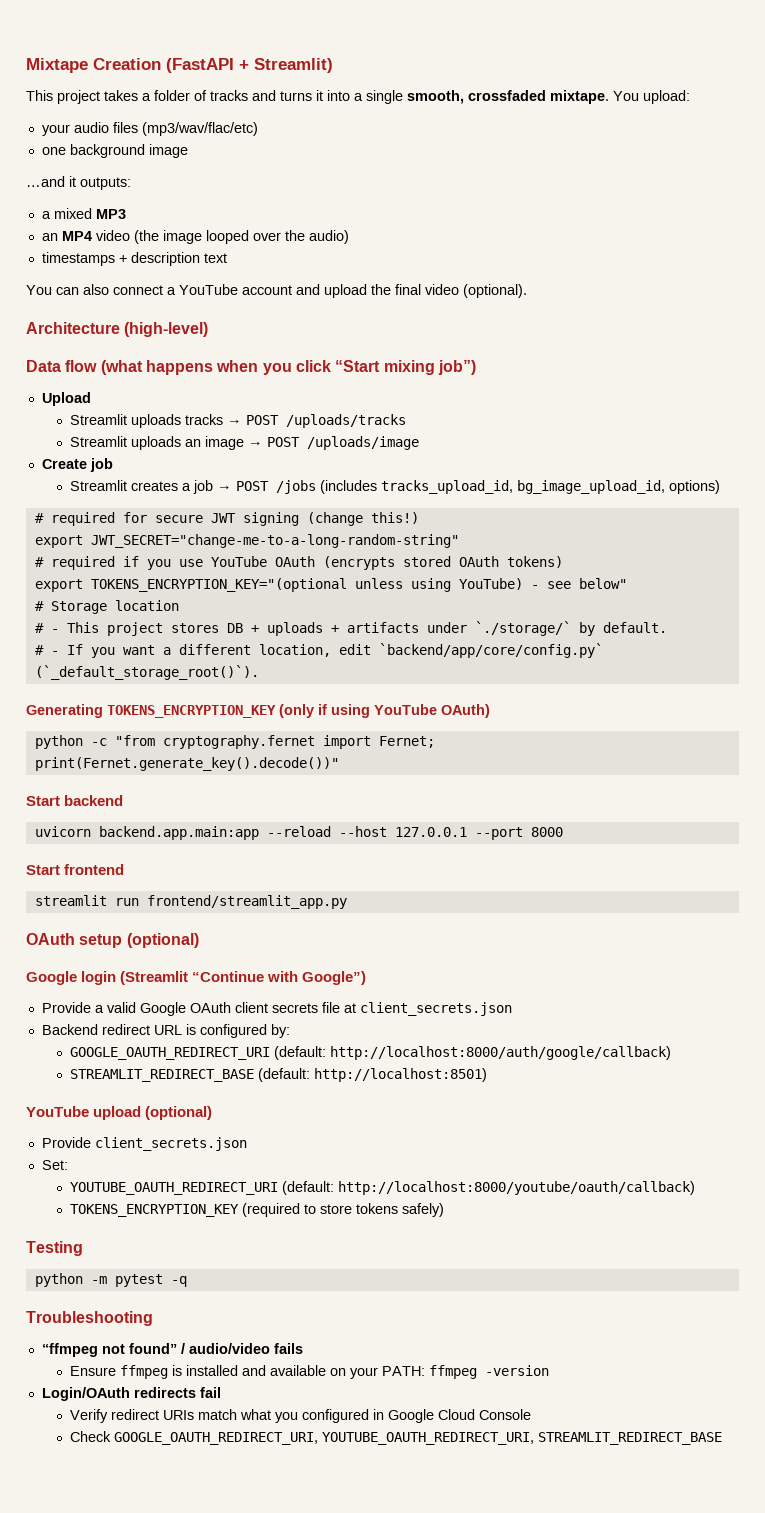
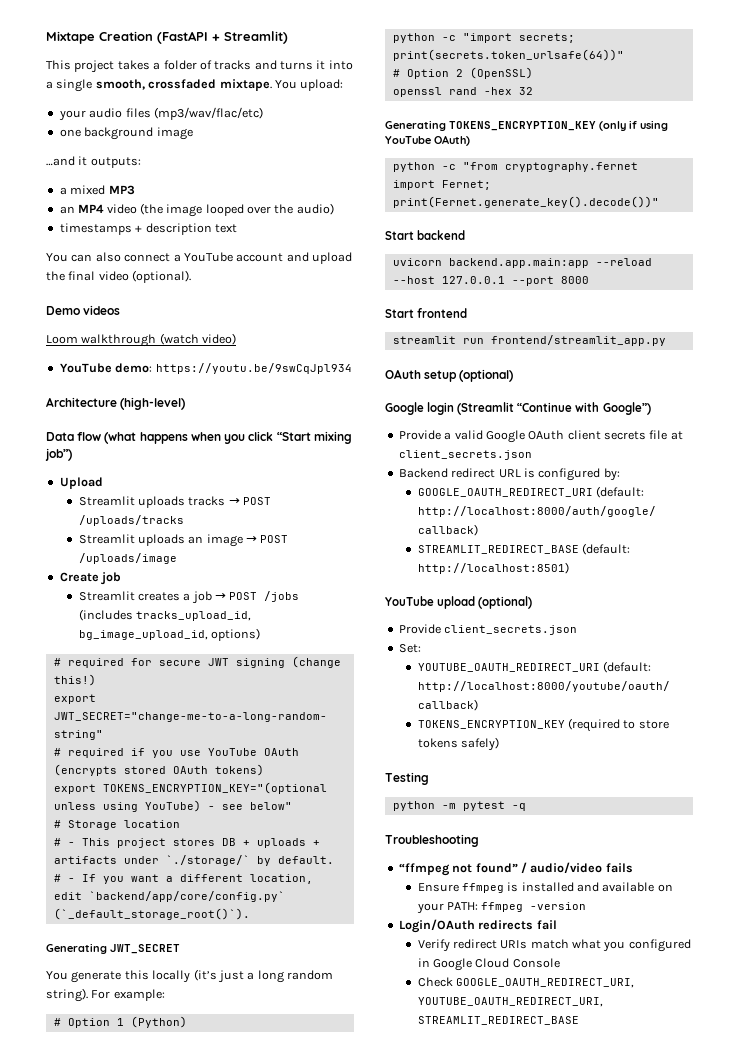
(527, 291) none -> [46,305,121,315] [46,333,237,347] [59,363,352,374] // Demo videos // Loom walkthrough (watch video) // YouTube demo: https://youtu.be/9swCqJpl934
(259, 672) none -> [46,943,180,954] [46,969,333,983] [46,988,165,1002] [53,1016,187,1028] [392,33,575,43] [392,49,624,61] [392,67,533,79] [392,87,533,97] // Generating JWT_SECRET // You generate this locally (it’s just a long random string). For example: // # Option 1 (Python) // python -c "import secrets; print(secrets.token_urlsafe(64))" // # Option 2 (OpenSSL) // openssl rand -hex 32

